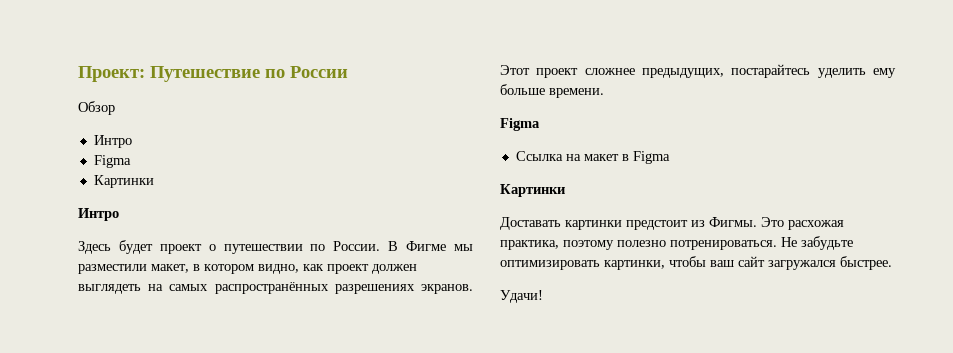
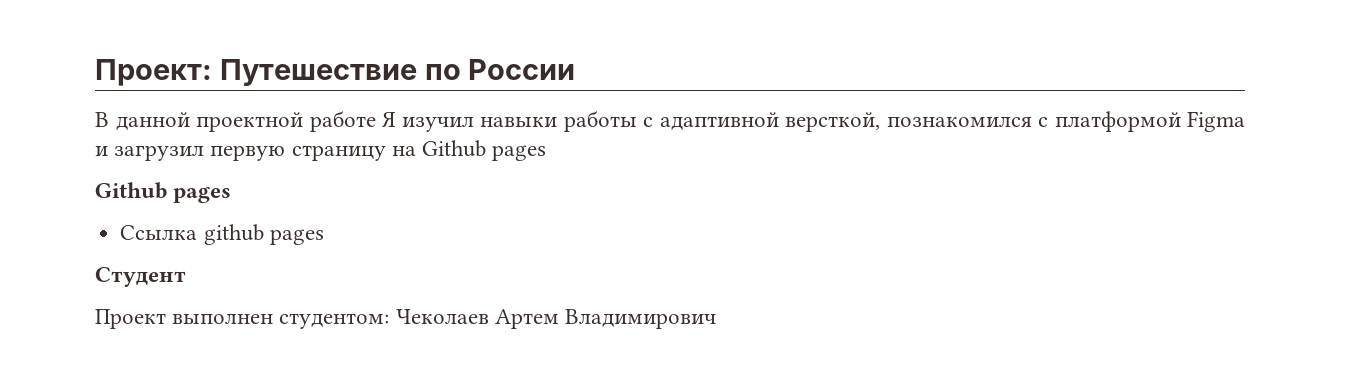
[78,101,115,115] [93,135,132,148] [93,155,131,168] [93,175,154,188] [78,208,119,221] [78,240,474,254] [78,264,417,274] [78,282,473,294] [500,64,896,78] [500,84,604,98] [500,118,540,131] [515,151,670,164] [500,184,565,197] [500,217,844,230] [500,236,853,250] [500,256,892,270] [500,290,543,303] Обзор // Интро // Figma // Картинки // Интро // Здесь будет проект о путешествии по России. В Фигме мы разместили макет, в котором видно, как проект должен выглядеть на самых распространённых разрешениях экранов. Этот проект сложнее предыдущих, постарайтесь уделить ему больше времени. // Figma // Ссылка на макет в Figma // Картинки // Доставать картинки предстоит из Фигмы. Это расхожая практика, поэтому полезно потренироваться. Не забудьте оптимизировать картинки, чтобы ваш сайт загружался быстрее. // Удачи! -> [95,110,1245,132] [95,140,547,161] [95,182,232,203] [120,224,324,245] [95,267,186,287] [95,309,717,329] В данной проектной работе Я изучил навыки работы с адаптивной версткой, познакомился с платформой Figma и загрузил первую страницу на Github pages // Github pages // Ссылка github pages // Студент // Проект выполнен студентом: Чеколаев Артем Владимирович

